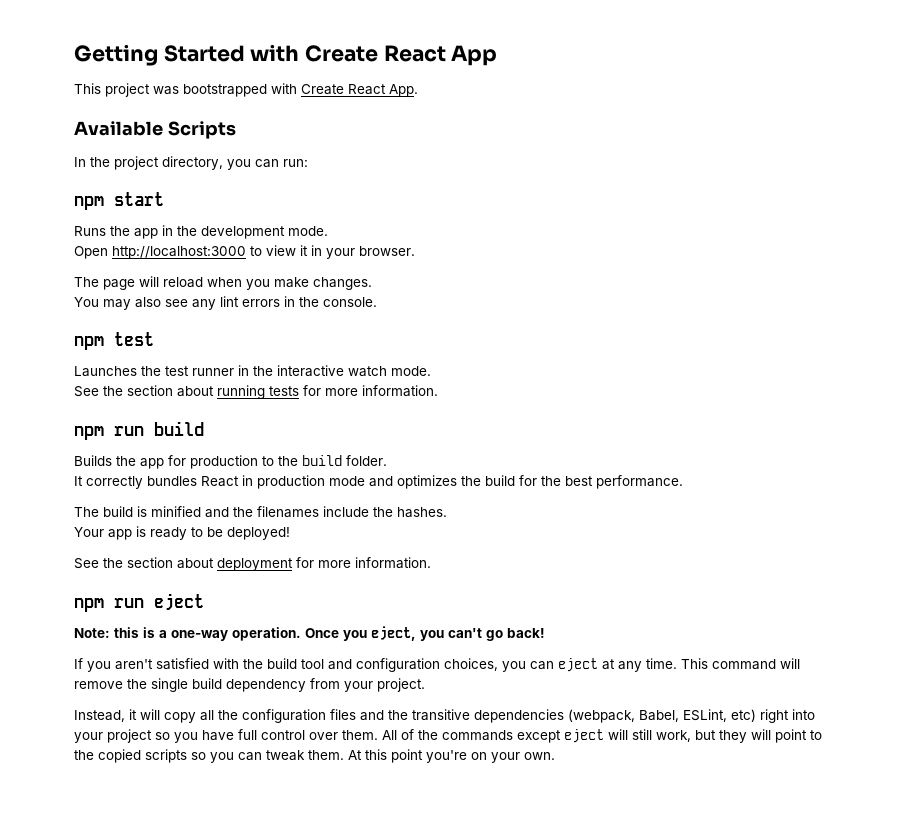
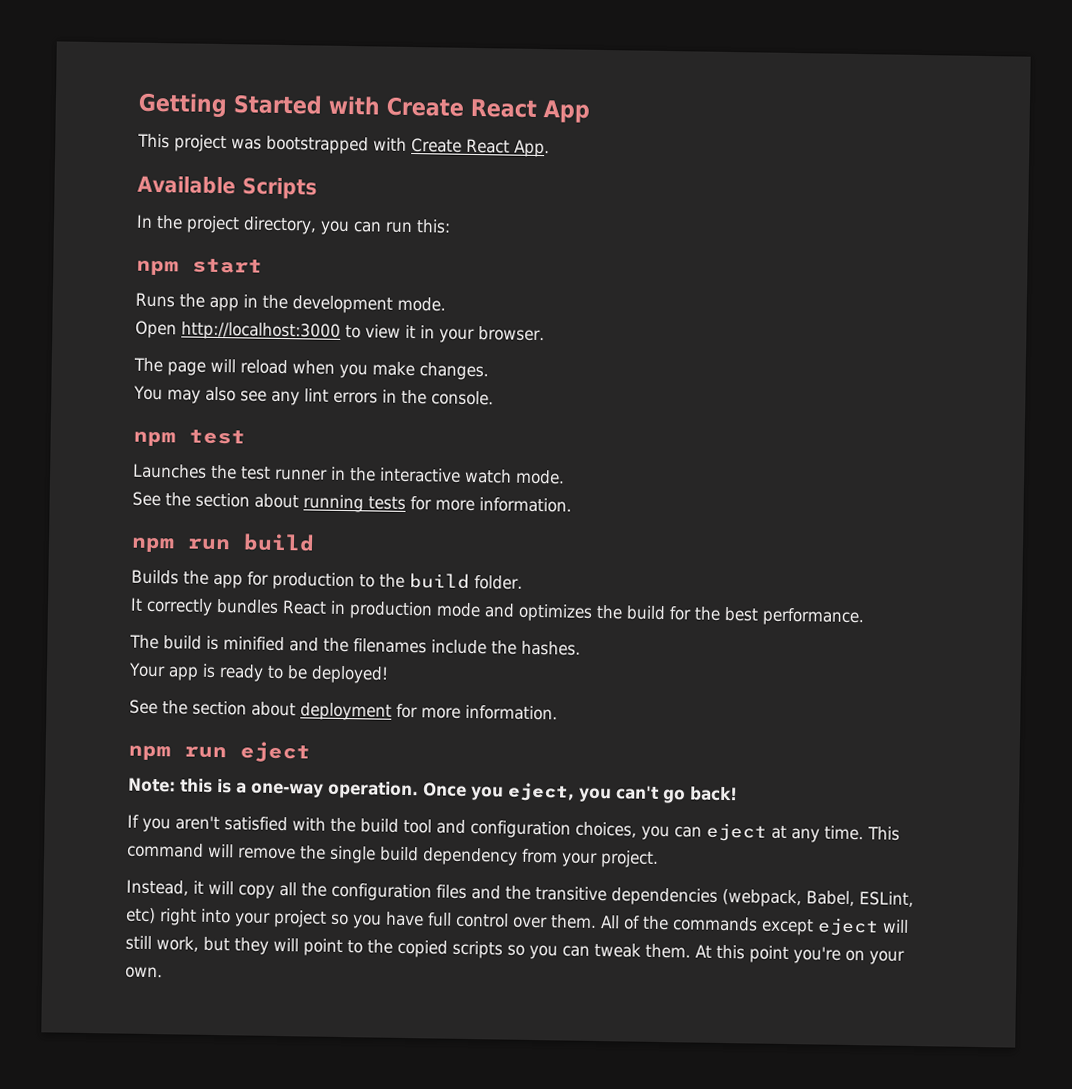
[283,159,308,167] run: -> [385,219,451,234] run this:

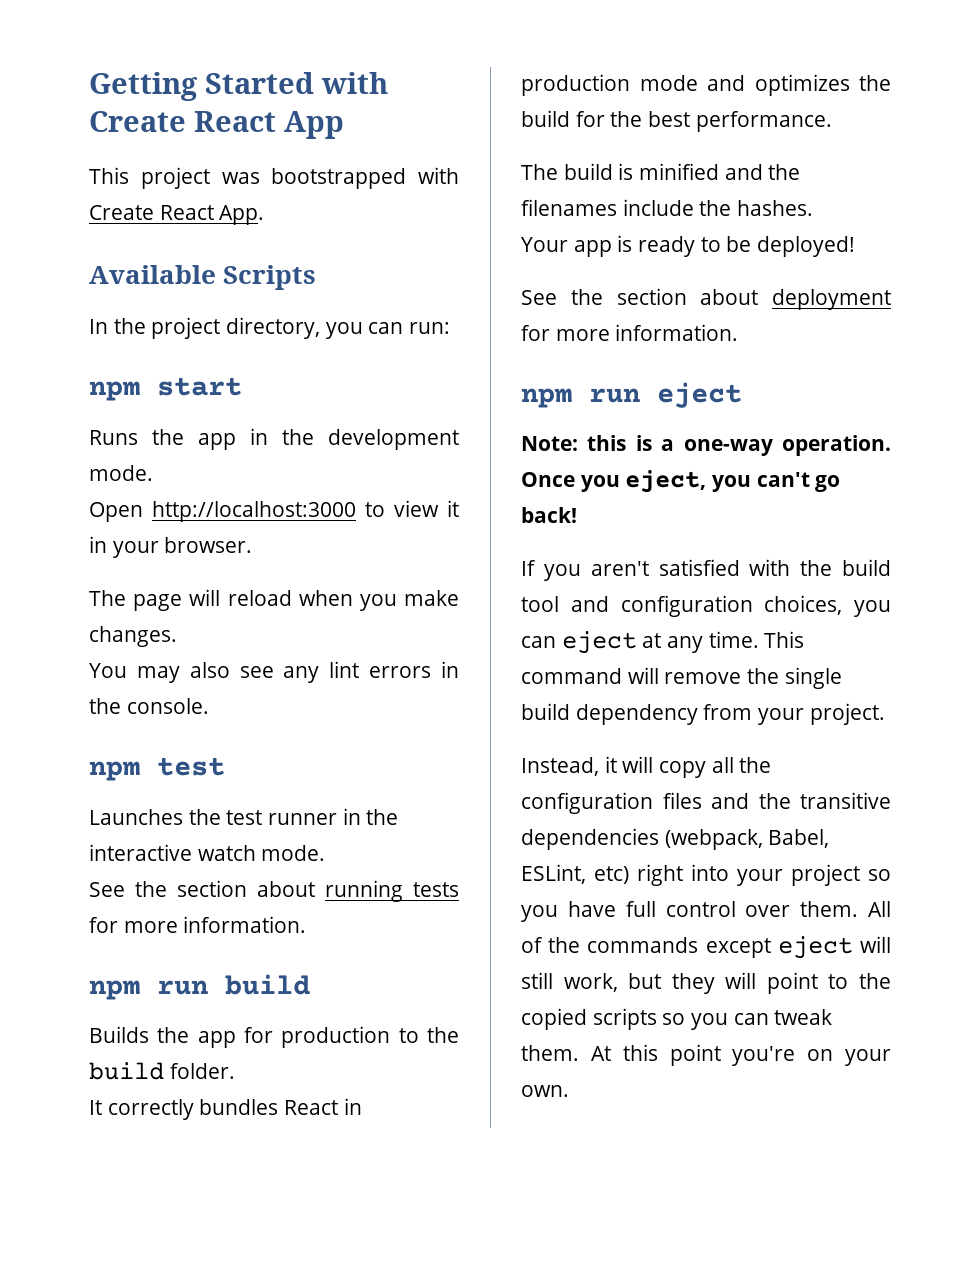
[385,219,451,234] run this: -> [409,322,451,334] run:

